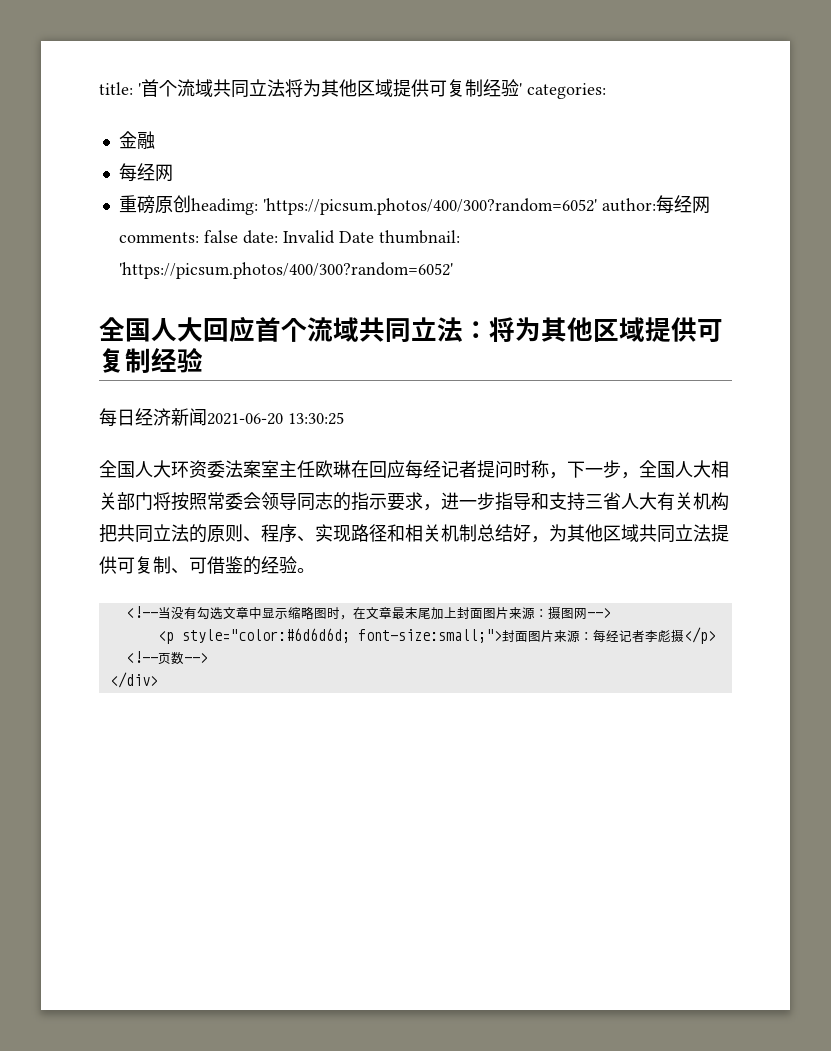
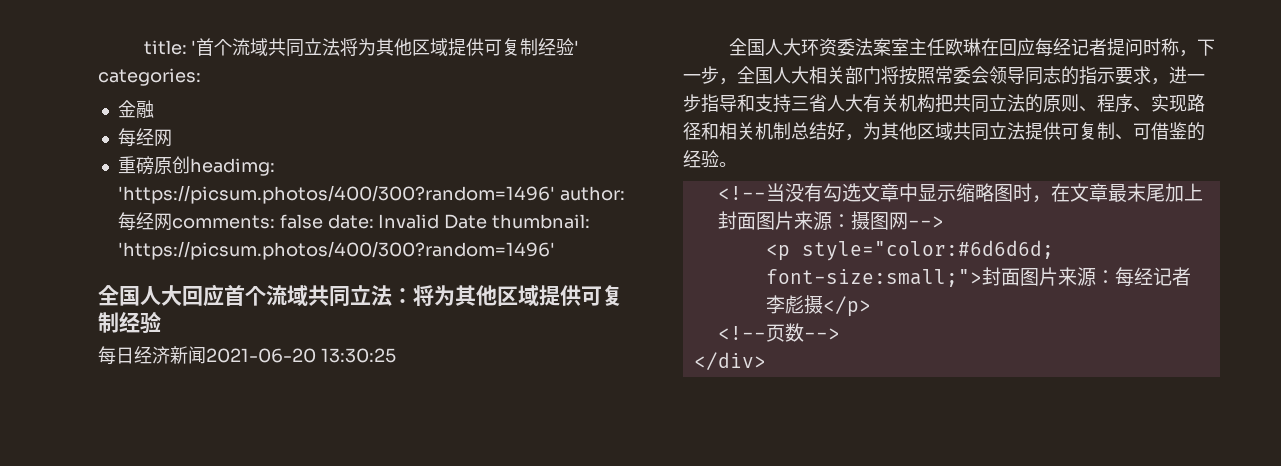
[262,198,597,215] 'https://picsum.photos/400/300?random=6052' -> [117,185,555,204] 'https://picsum.photos/400/300?random=1496'
[118,262,453,279] 'https://picsum.photos/400/300?random=6052' -> [117,241,555,260] 'https://picsum.photos/400/300?random=1496'

